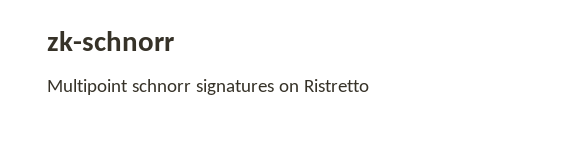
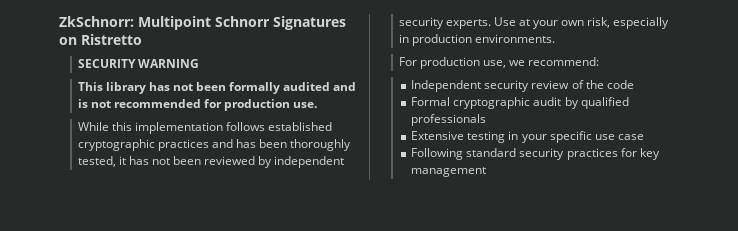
[47,31,174,51] [47,79,369,95] zk-schnorr // Multipoint schnorr signatures on Ristretto -> [59,16,346,30] [59,34,142,45] [77,59,199,68] [77,82,357,94] [77,99,318,111] [77,122,333,134] [77,139,352,151] [77,156,345,168] [398,17,670,29] [398,34,555,46] [398,57,600,69] [411,80,634,92] [411,97,629,109] [411,114,487,126] [411,131,644,143] [411,148,660,160] [411,167,487,177] ZkSchnorr: Multipoint Schnorr Signatures on Ristretto // SECURITY WARNING // This library has not been formally audited and is not recommended for production use. // While this implementation follows established cryptographic practices and has been thoroughly tested, it has not been reviewed by independent security experts. Use at your own risk, especially in production environments. // For production use, we recommend: // Independent security review of the code // Formal cryptographic audit by qualified professionals // Extensive testing in your specific use case // Following standard security practices for key management

